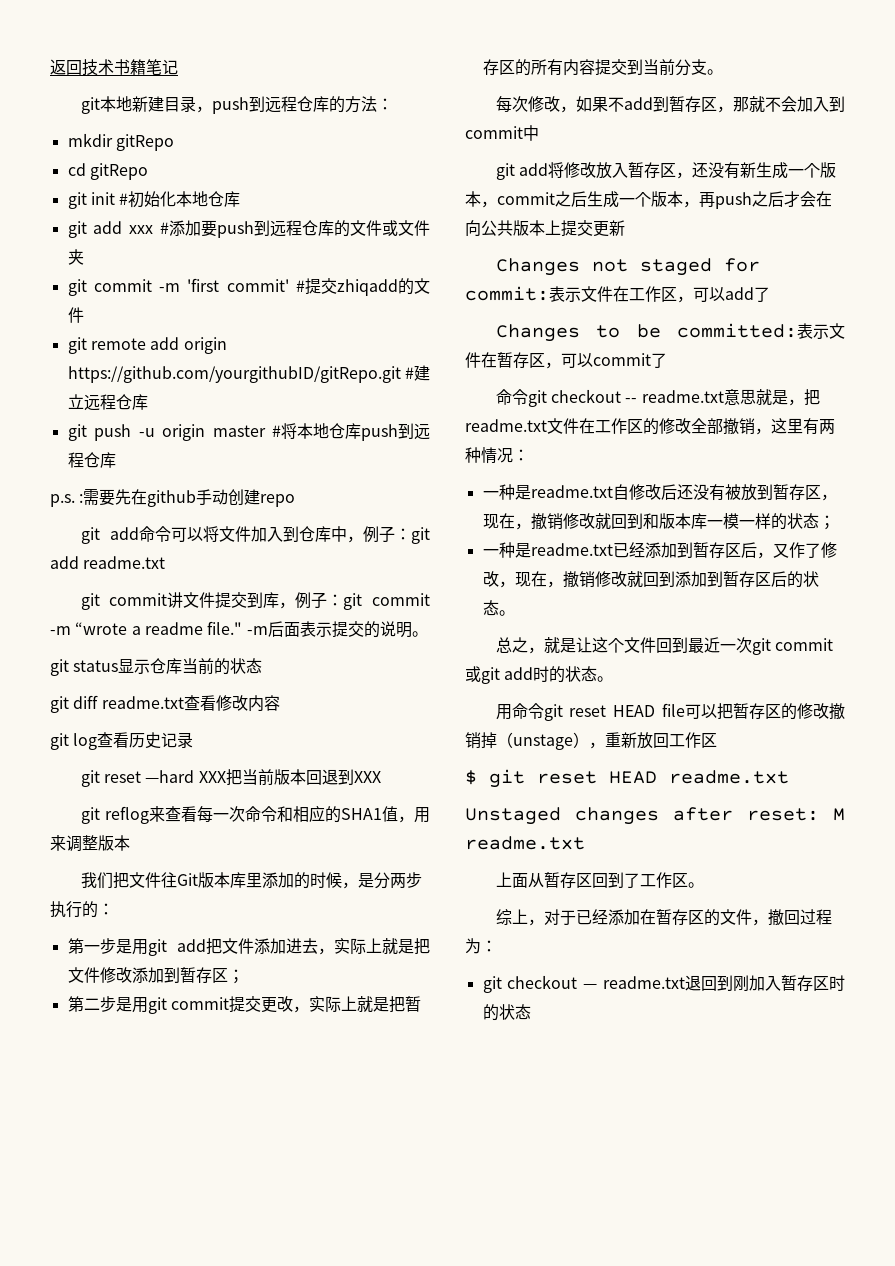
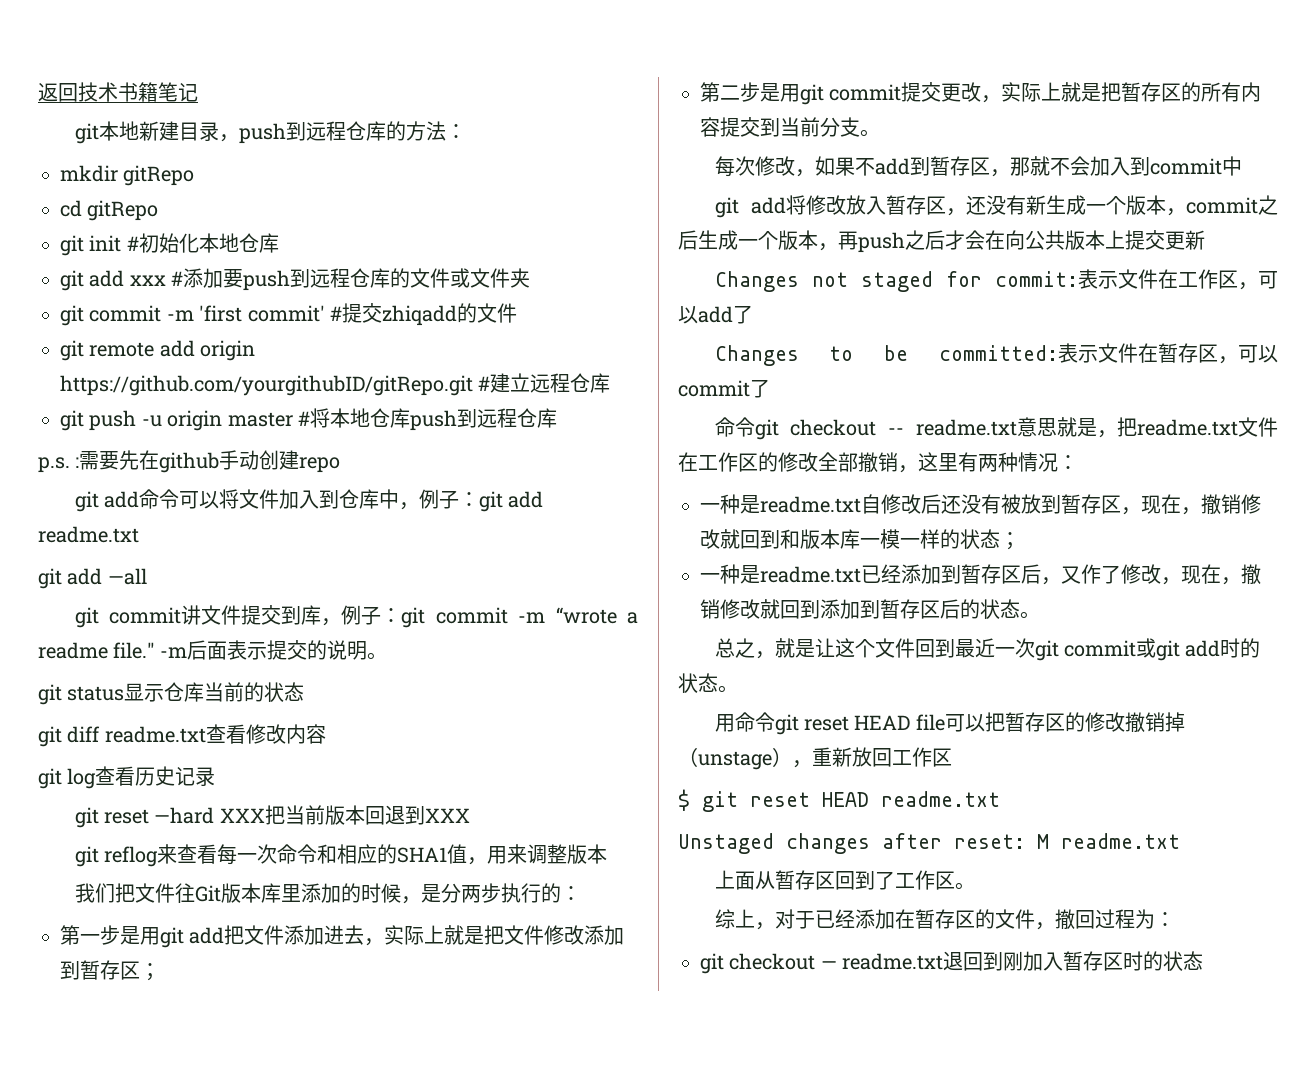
(166, 562) none -> [38,568,147,589] // git add —all

